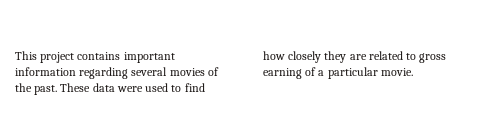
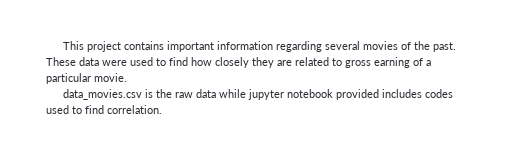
(413, 72) none -> [62,89,453,100] [46,105,162,114] // data_movies.csv is the raw data while jupyter notebook provided includes codes used to find correlation.

